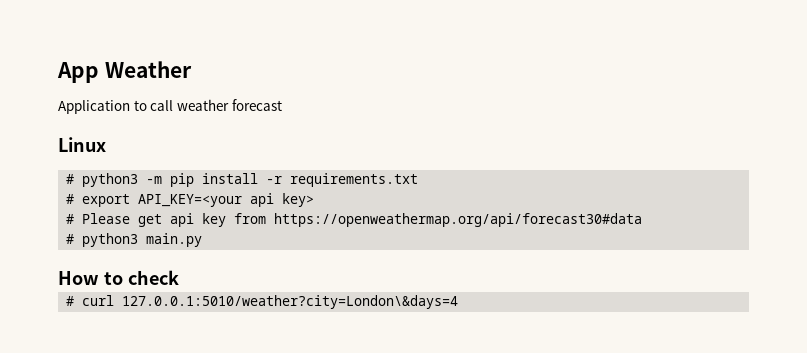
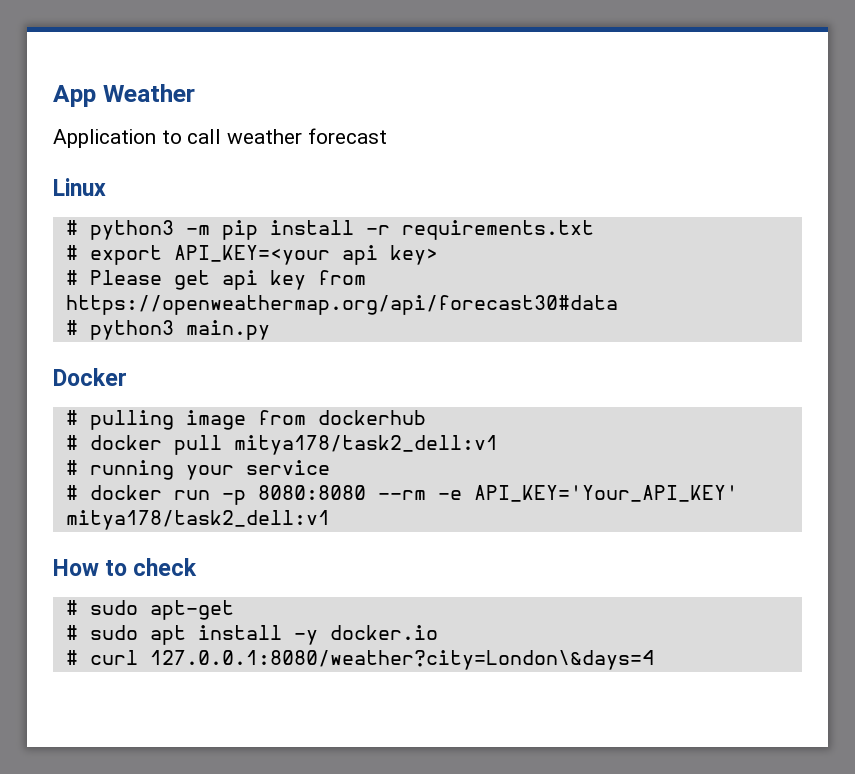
[58,270,179,285] How to check -> [53,368,127,386] [65,410,426,430] [65,435,498,455] [65,460,330,480] [65,485,738,505] [65,510,330,530] [53,558,198,576] [65,600,234,620] [65,625,438,645] Docker // # pulling image from dockerhub // # docker pull mitya178/task2_dell:v1 // # running your service // # docker run -p 8080:8080 --rm -e API_KEY='Your_API_KEY' mitya178/task2_dell:v1 // How to check // # sudo apt-get // # sudo apt install -y docker.io
[122,295,459,309] 127.0.0.1:5010/weather?city=London\&days=4 -> [149,650,654,670] 127.0.0.1:8080/weather?city=London\&days=4

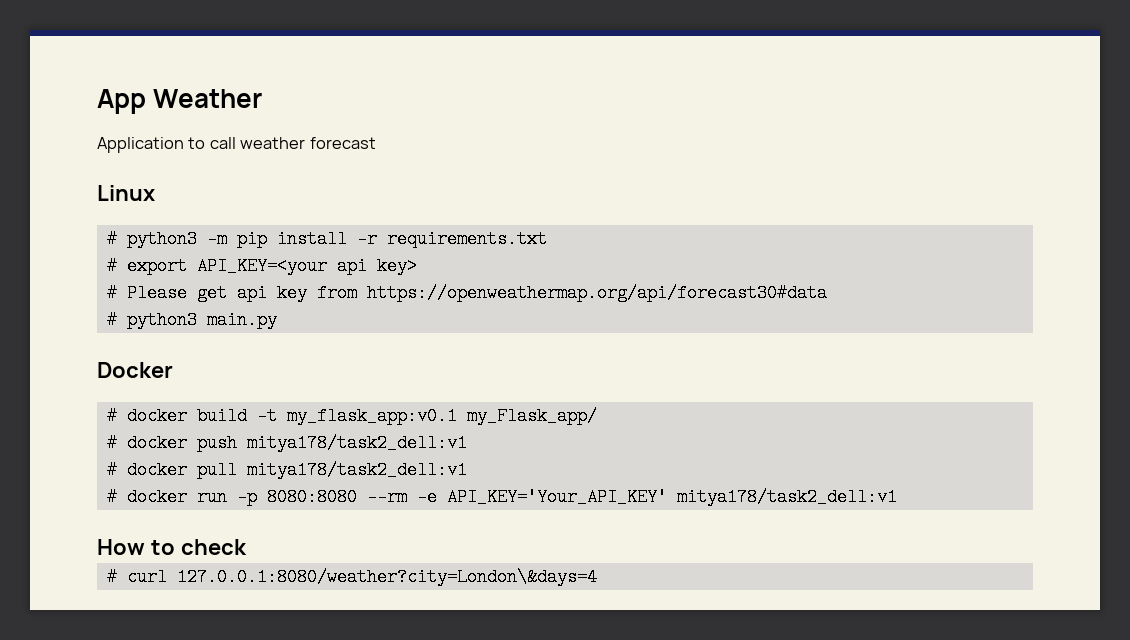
[89,410,426,430] pulling image from dockerhub -> [126,407,597,425] [106,434,467,452] docker build -t my_flask_app:v0.1 my_Flask_app/ // # docker push mitya178/task2_dell:v1
[65,460,330,480] // # running your service -> (467, 470) none
[65,600,234,620] [65,625,438,645] // # sudo apt-get // # sudo apt install -y docker.io -> (247, 547) none

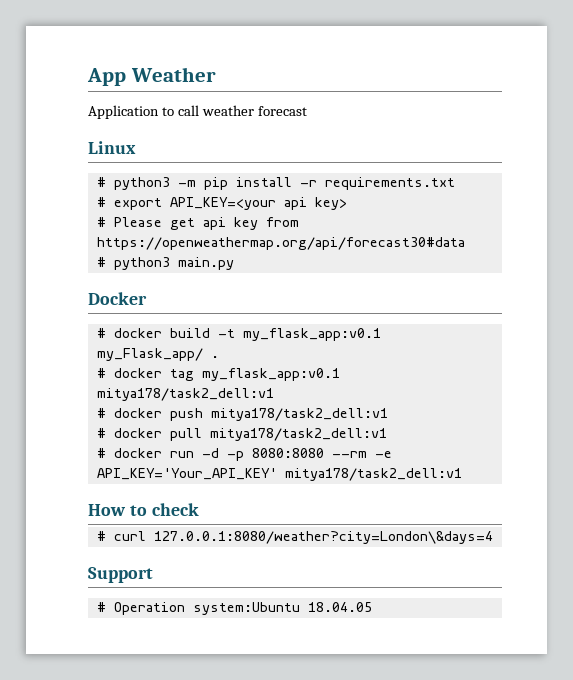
(597, 416) none -> [210,356,219,358] [96,368,340,381] [96,388,274,401] . // # docker tag my_flask_app:v0.1 mitya178/task2_dell:v1
(227, 497) none -> [201,448,219,458] -d
(597, 577) none -> [88,567,153,583] [96,602,372,615] // Support // # Operation system:Ubuntu 18.04.05

